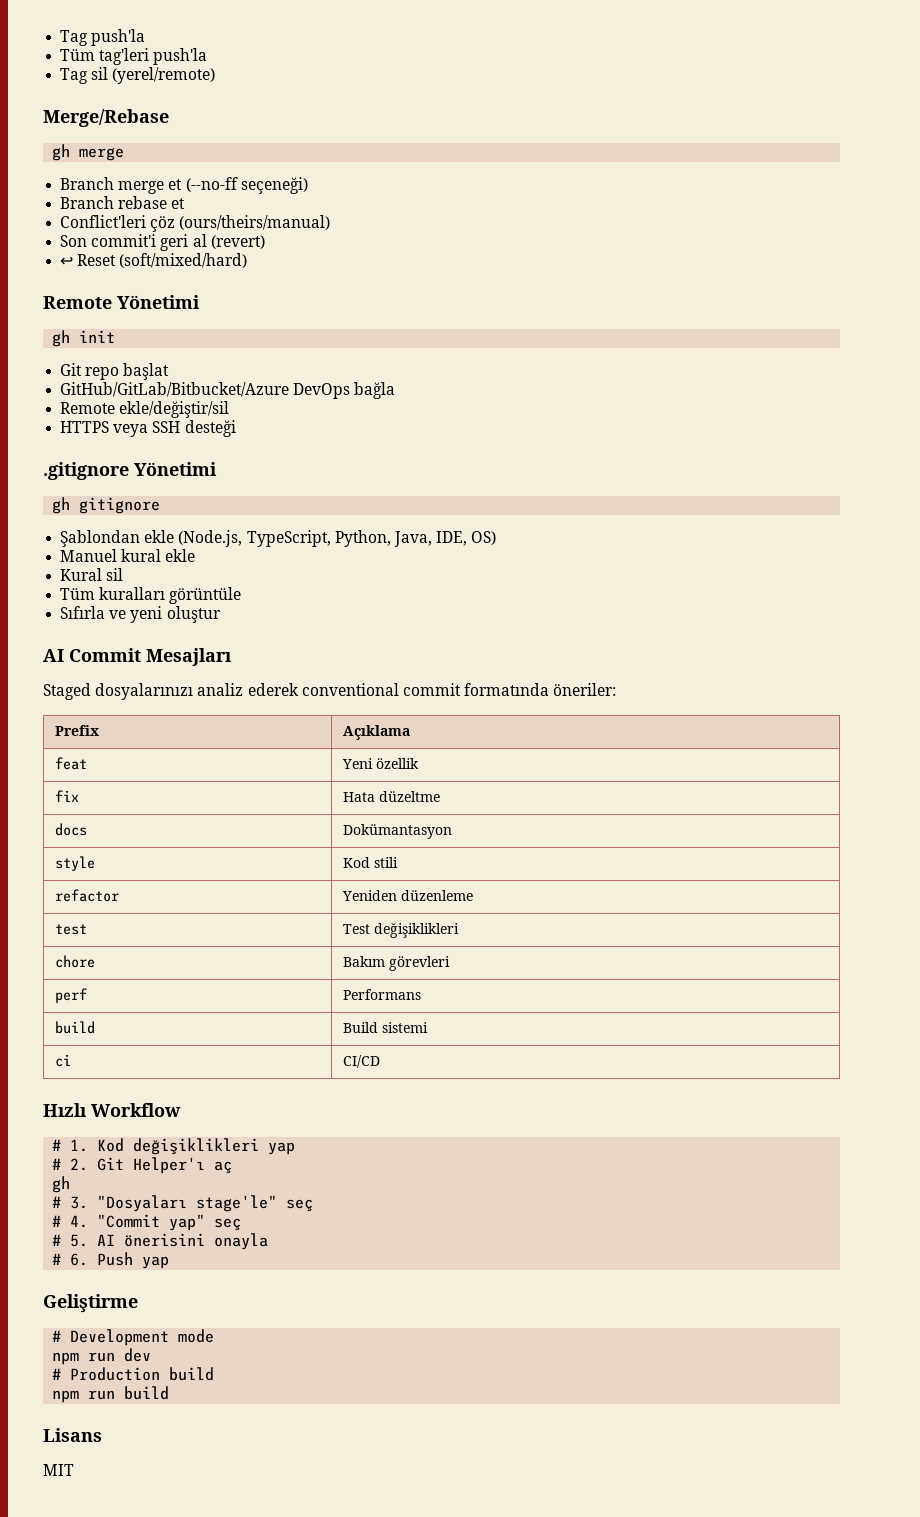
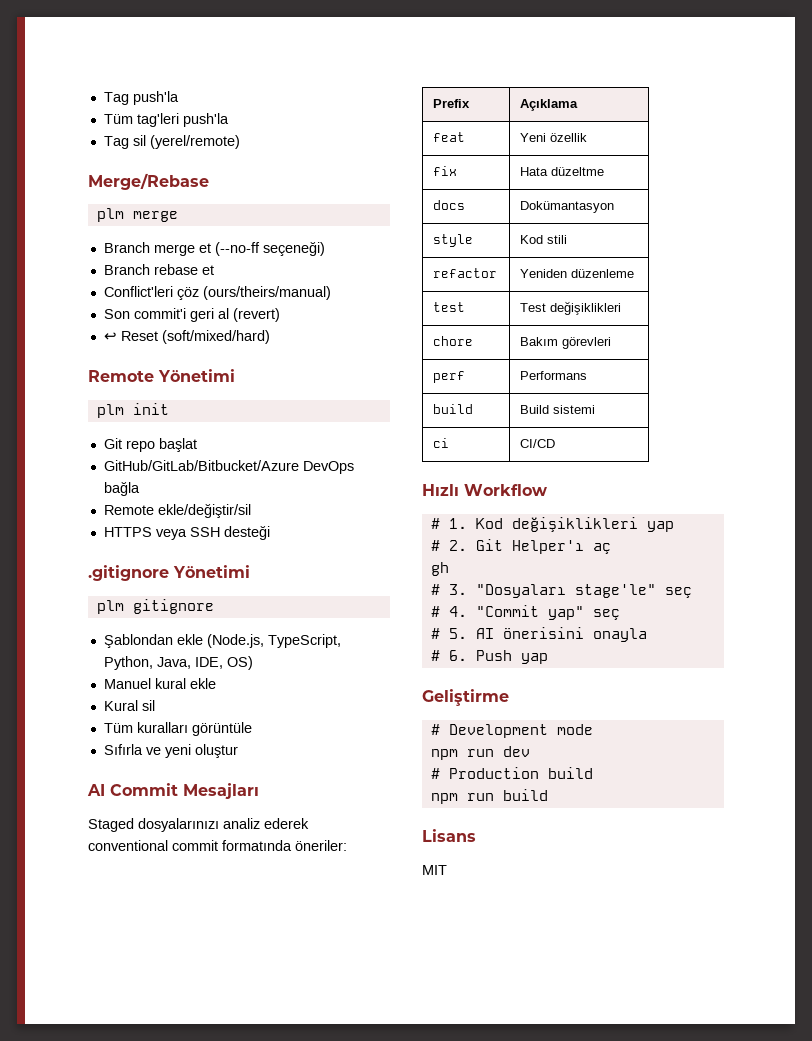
[52,144,71,161] gh -> [96,208,124,222] plm
[52,330,71,347] gh -> [96,404,124,418] plm
[52,497,71,514] gh -> [96,600,124,614] plm

